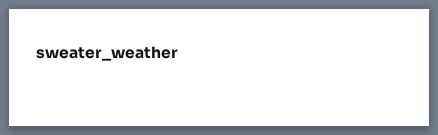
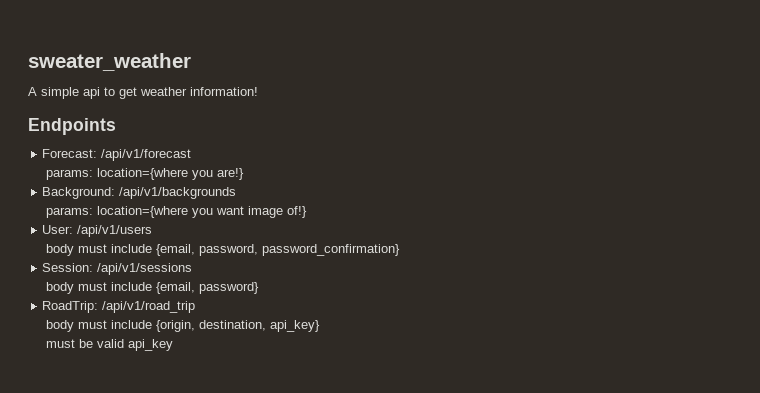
(178, 53) none -> [28,87,258,99] [28,118,116,135] [42,149,192,161] [46,168,245,180] [42,187,237,199] [46,206,308,218] [42,225,153,237] [46,244,401,256] [42,263,193,275] [46,282,260,294] [42,301,196,313] [46,320,321,332] [46,339,174,351] // A simple api to get weather information! // Endpoints // Forecast: /api/v1/forecast // params: location={where you are!} // Background: /api/v1/backgrounds // params: location={where you want image of!} // User: /api/v1/users // body must include {email, password, password_confirmation} // Session: /api/v1/sessions // body must include {email, password} // RoadTrip: /api/v1/road_trip // body must include {origin, destination, api_key} // must be valid api_key

